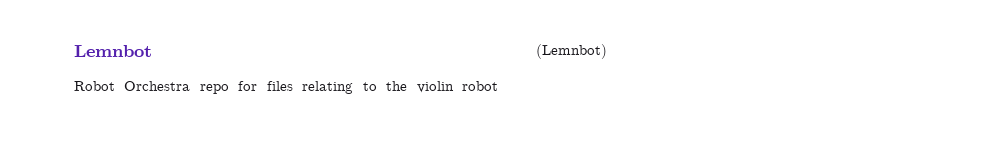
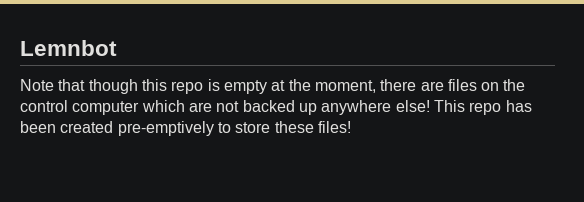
[74,81,499,94] [536,44,607,59] Robot Orchestra repo for files relating to the violin robot (Lemnbot) -> [20,79,526,94] [20,100,532,115] [20,121,351,136] Note that though this repo is empty at the moment, there are files on the control computer which are not backed up anywhere else! This repo has been created pre-emptively to store these files!

